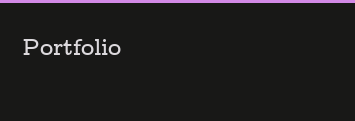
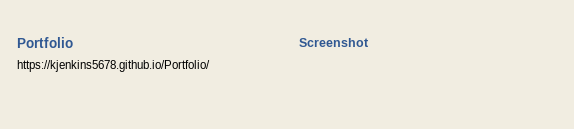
(121, 47) none -> [17,60,210,72] [299,38,369,47] // https://kjenkins5678.github.io/Portfolio/ // Screenshot

